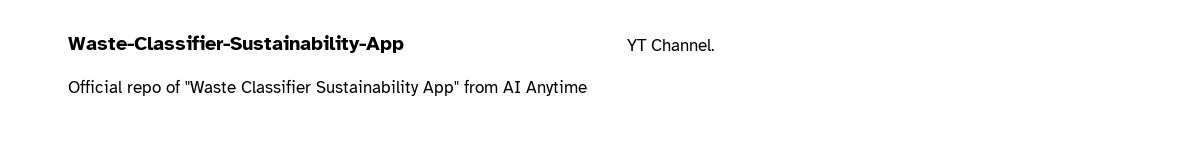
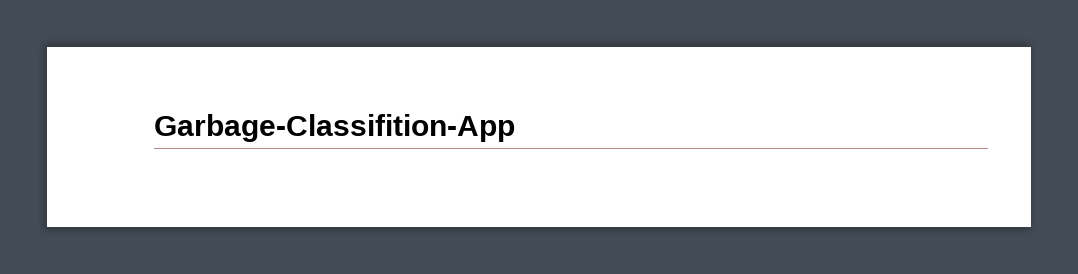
[68,35,404,53] [68,79,587,96] [627,39,714,51] Waste-Classifier-Sustainability-App // Official repo of "Waste Classifier Sustainability App" from AI Anytime YT Channel. -> [154,114,515,142] Garbage-Classifition-App

